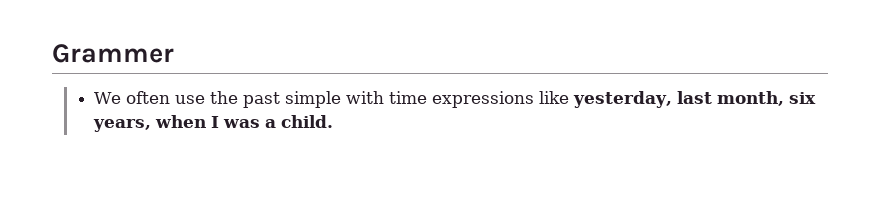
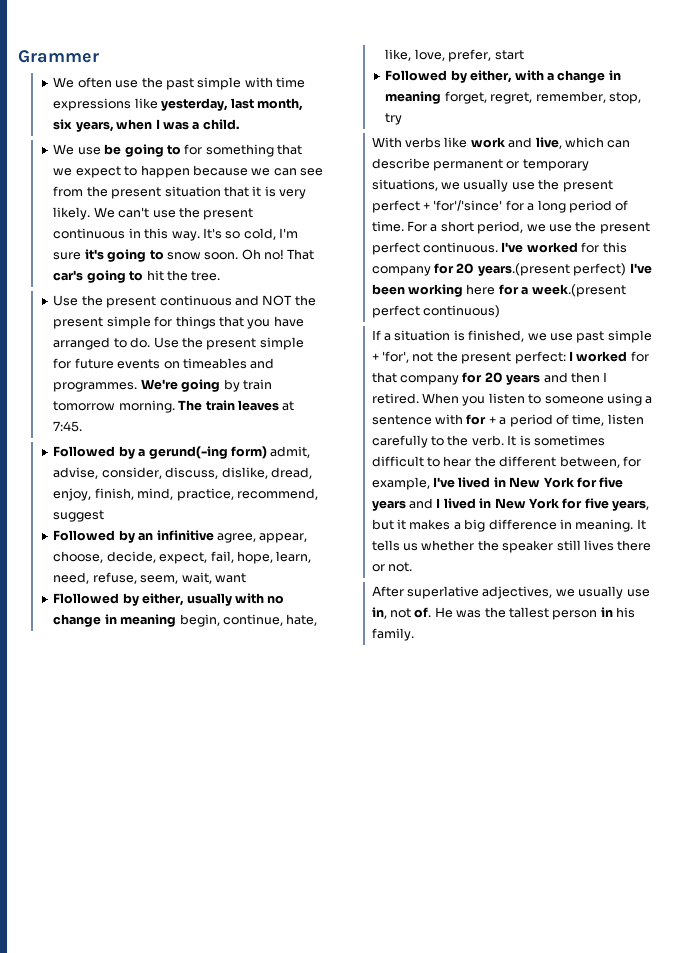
(334, 121) none -> [53,144,303,157] [53,165,324,178] [53,186,307,199] [53,207,254,220] [53,228,299,241] [53,249,315,262] [53,270,221,283] [53,295,316,308] [53,316,304,329] [53,337,304,350] [53,358,275,369] [53,379,272,392] [53,400,295,413] [53,421,83,432] [53,446,311,459] [53,467,312,479] [53,488,318,501] [53,510,105,522] [53,530,308,543] [53,551,312,564] [53,572,246,584] [53,593,285,606] [53,614,318,627] [385,49,524,62] [385,70,621,83] [385,91,641,104] [385,113,403,125] [371,137,631,149] [371,158,589,171] [371,179,613,192] [371,200,629,213] [371,221,650,234] [371,242,627,255] [371,263,652,276] [371,284,626,297] [371,305,501,318] [371,330,652,343] [371,351,649,364] [371,372,608,385] [371,393,653,406] [371,414,644,427] [371,435,605,448] [371,456,641,468] [371,477,624,490] [371,498,650,511] [371,519,646,532] [371,540,652,553] [371,562,413,572] [371,586,650,599] [371,607,636,620] [371,628,414,641] // We use be going to for something that we expect to happen because we can see from the present situation that it is very likely. We can't use the present continuous in this way. It's so cold, I'm sure it's going to snow soon. Oh no! That car's going to hit the tree. // Use the present continuous and NOT the present simple for things that you have arranged to do. Use the present simple for future events on timeables and programmes. We're going by train tomorrow morning. The train leaves at 7:45. // Followed by a gerund(-ing form) admit, advise, consider, discuss, dislike, dread, enjoy, finish, mind, practice, recommend, suggest // Followed by an infinitive agree, appear, choose, decide, expect, fail, hope, learn, need, refuse, seem, wait, want // Flollowed by either, usually with no change in meaning begin, continue, hate, like, love, prefer, start // Followed by either, with a change in meaning forget, regret, remember, stop, try // With verbs like work and live, which can describe permanent or temporary situations, we usually use the present perfect + 'for'/'since' for a long period of time. For a short period, we use the present perfect continuous. I've worked for this company for 20 years.(present perfect) I've been working here for a week.(present perfect continuous) // If a situation is finished, we use past simple + 'for', not the present perfect: I worked for that company for 20 years and then I retired. When you listen to someone using a sentence with for + a period of time, listen carefully to the verb. It is sometimes difficult to hear the different between, for example, I've lived in New York for five years and I lived in New York for five years, but it makes a big difference in meaning. It tells us whether the speaker still lives there or not. // After superlative adjectives, we usually use in, not of. He was the tallest person in his family.

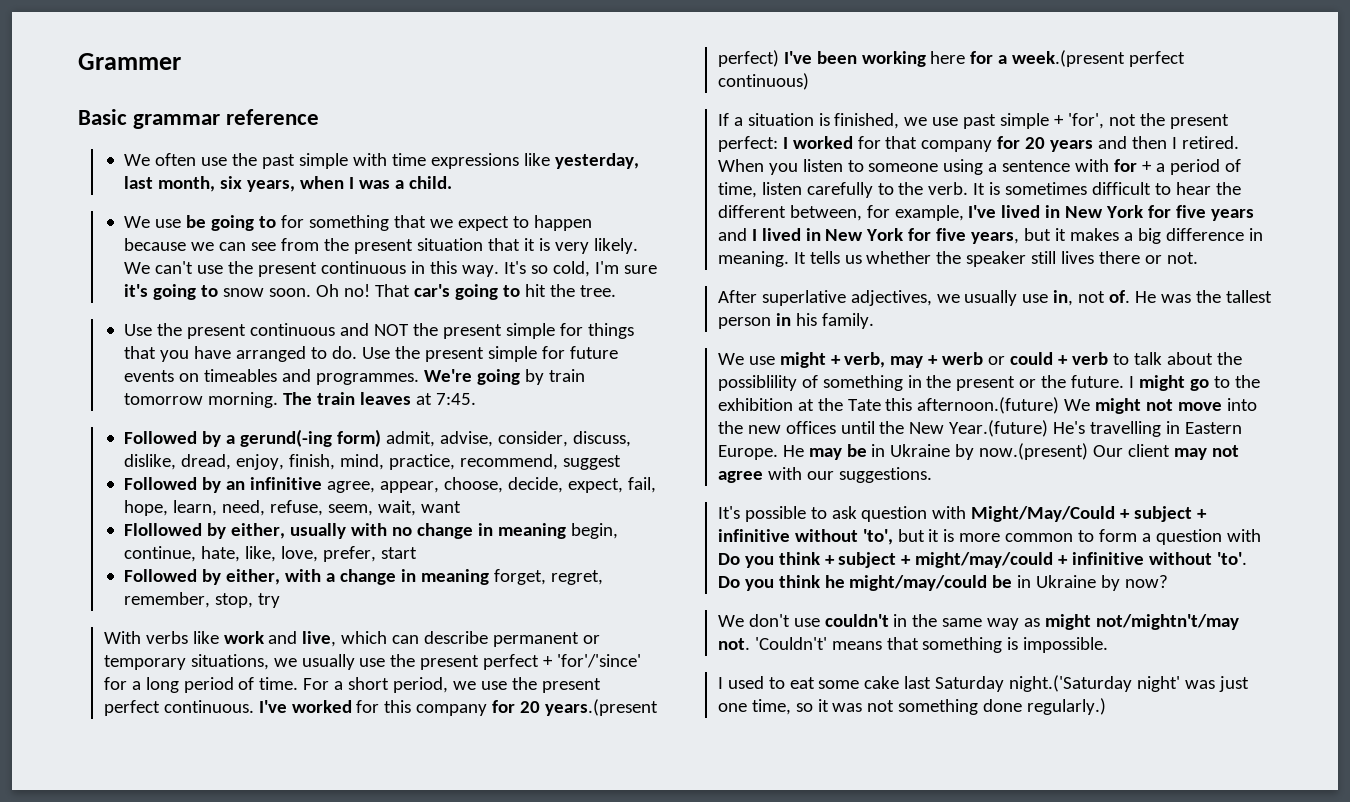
(99, 56) none -> [78,109,320,129] // Basic grammar reference
(414, 634) none -> [717,352,1243,368] [717,375,1261,391] [717,397,1258,414] [717,420,1243,437] [717,443,1240,460] [717,467,932,483] [717,506,1208,522] [717,529,1262,545] [717,552,1248,568] [717,575,1169,591] [717,614,1240,630] [717,637,1109,653] [717,675,1250,692] [717,698,1107,715] // We use might + verb, may + werb or could + verb to talk about the possiblility of something in the present or the future. I might go to the exhibition at the Tate this afternoon.(future) We might not move into the new offices until the New Year.(future) He's travelling in Eastern Europe. He may be in Ukraine by now.(present) Our client may not agree with our suggestions. // It's possible to ask question with Might/May/Could + subject + infinitive without 'to', but it is more common to form a question with Do you think + subject + might/may/could + infinitive without 'to'. Do you think he might/may/could be in Ukraine by now? // We don't use couldn't in the same way as might not/mightn't/may not. 'Couldn't' means that something is impossible. // I used to eat some cake last Saturday night.('Saturday night' was just one time, so it was not something done regularly.)

